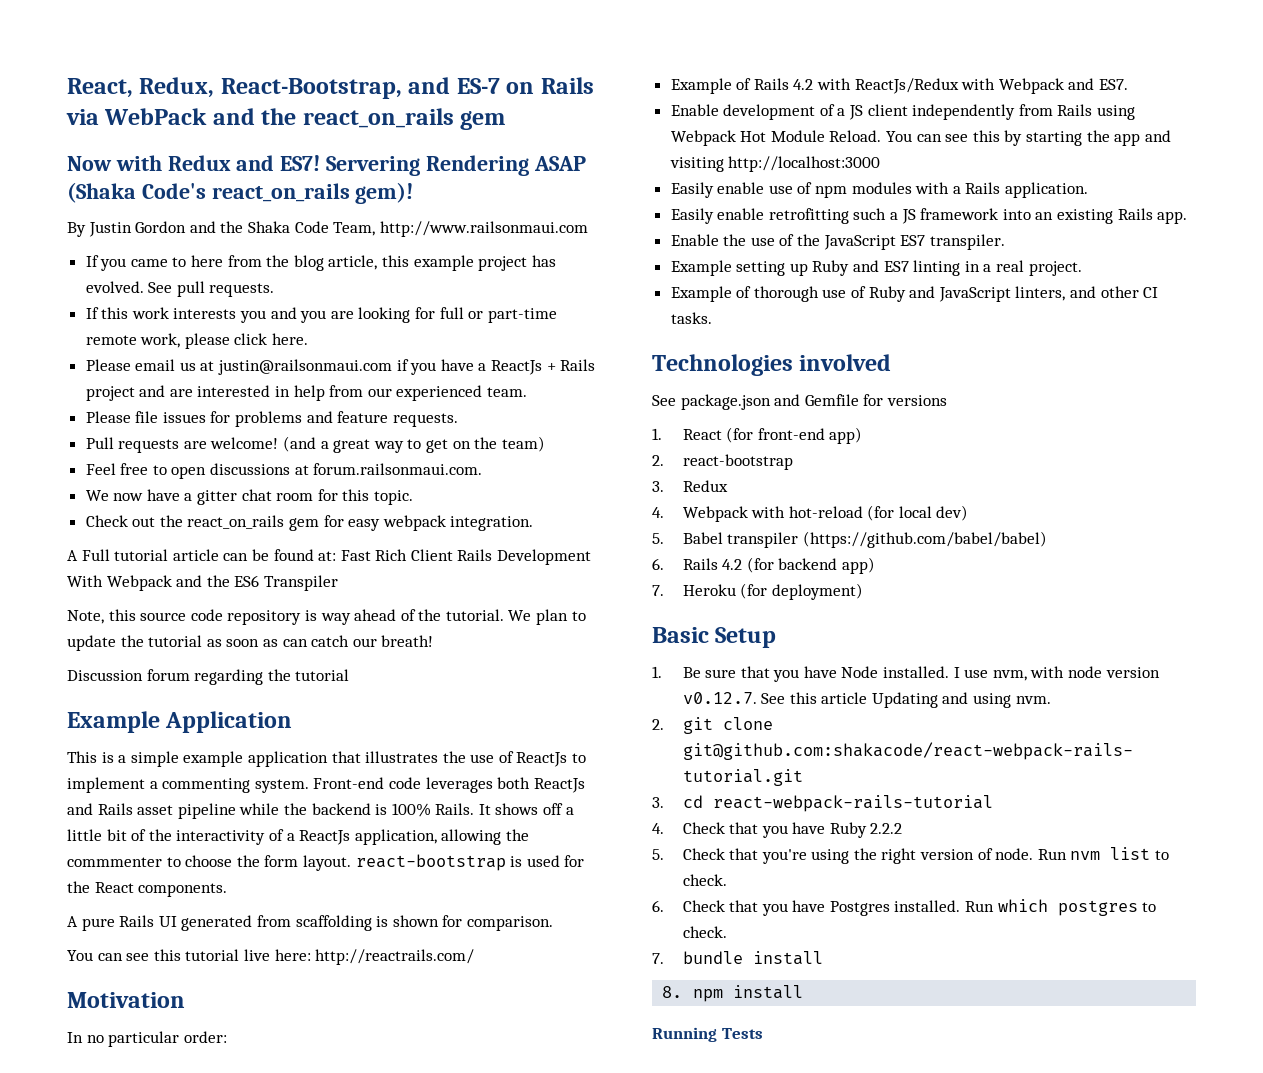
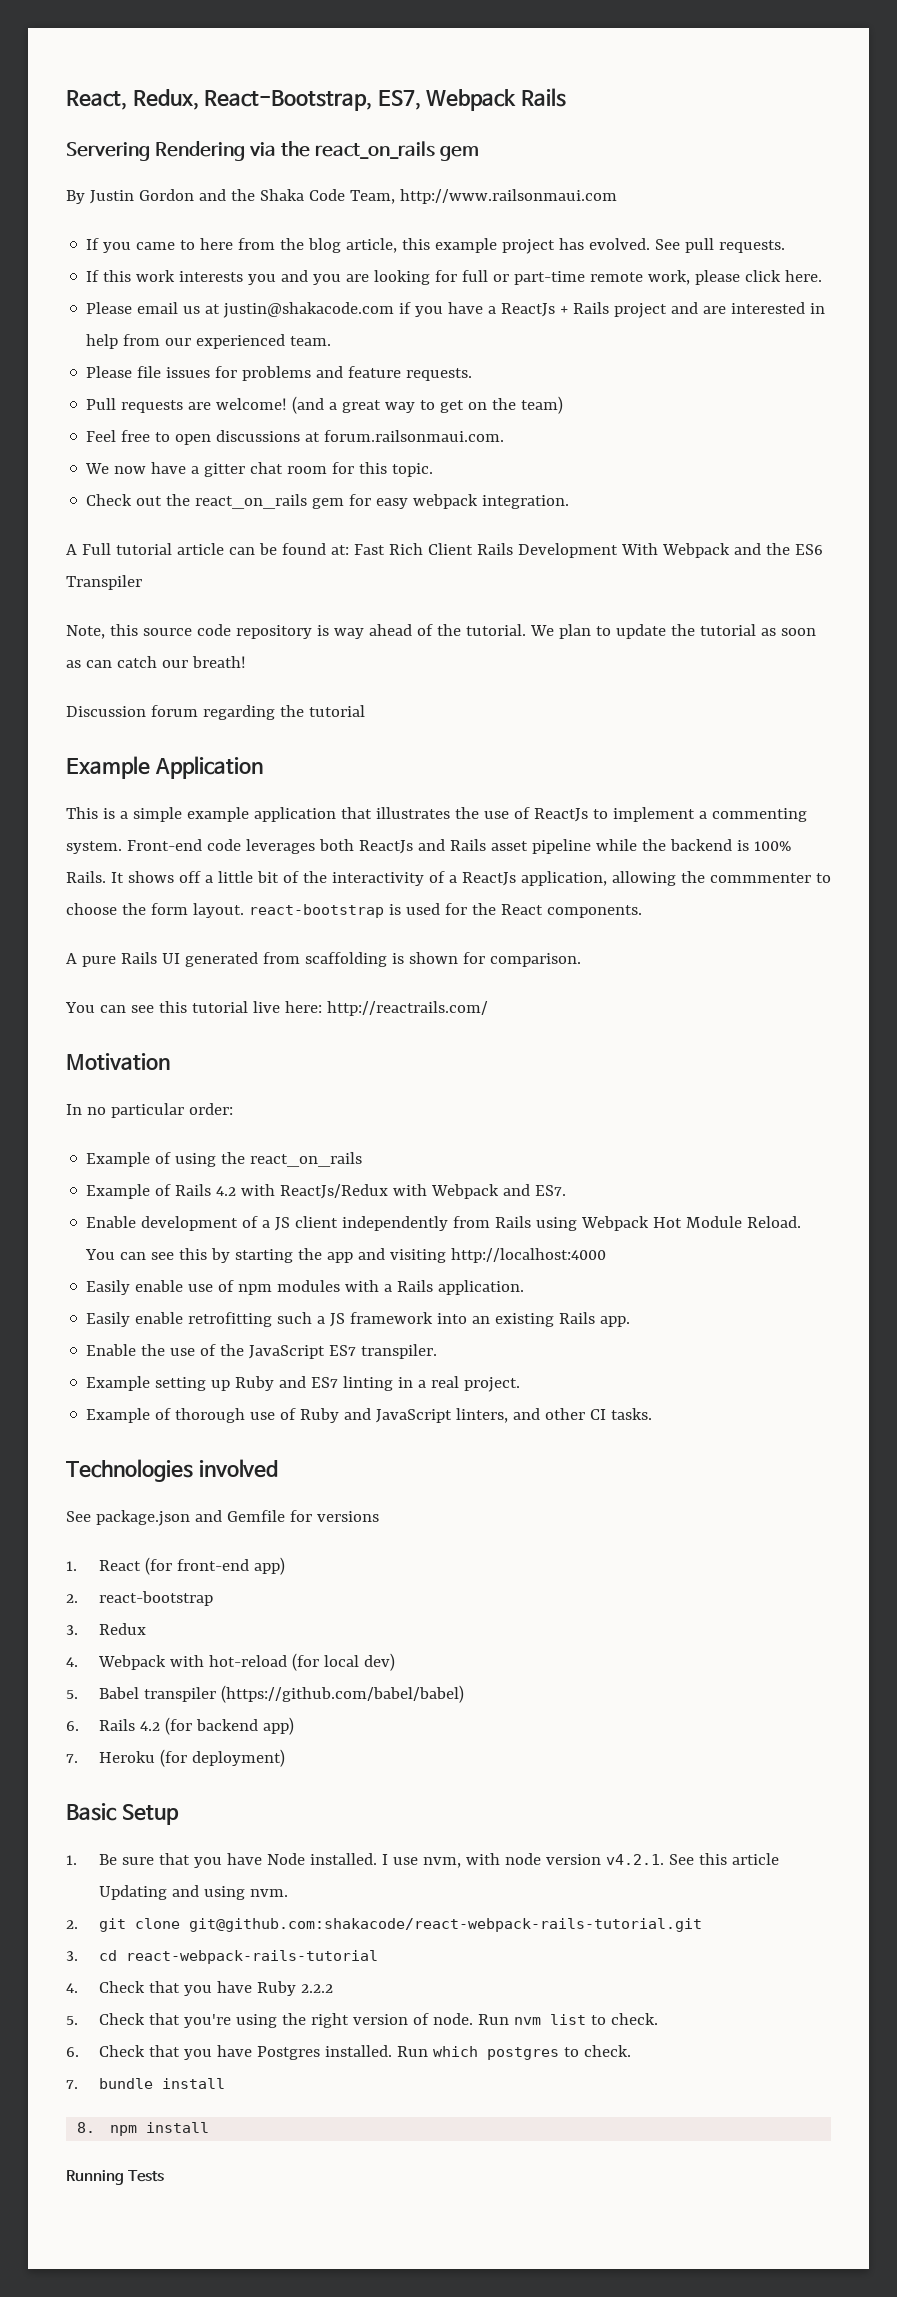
[408,77,594,94] [66,108,506,130] [67,155,586,176] [67,182,414,204] and ES-7 on Rails via WebPack and the react_on_rails gem // Now with Redux and ES7! Servering Rendering ASAP (Shaka Code's react_on_rails gem)! -> [377,88,566,111] [66,141,479,161] ES7, Webpack Rails // Servering Rendering via the react_on_rails gem
[218,359,393,375] justin@railsonmaui.com -> [223,302,395,318] justin@shakacode.com
(227, 1037) none -> [86,1152,363,1167] // Example of using the react_on_rails
[728,156,881,172] http://localhost:3000 -> [451,1248,607,1263] http://localhost:4000
[682,692,757,704] v0.12.7. -> [605,1854,664,1865] v4.2.1.

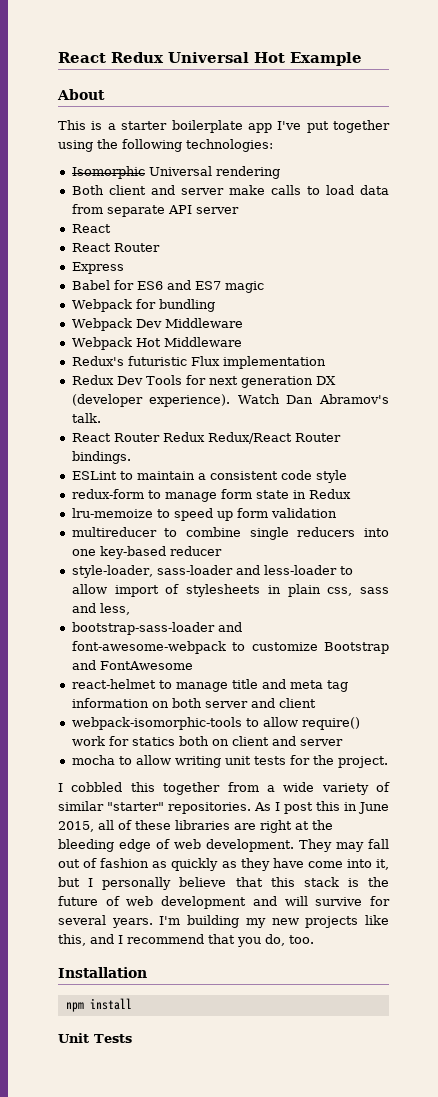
[66,88,566,111] [66,141,479,161] [66,189,617,204] [86,238,786,254] [86,270,823,285] [86,302,826,318] [86,334,332,349] [86,366,473,381] [86,396,564,414] [86,430,505,445] [85,462,434,477] [86,494,570,509] [66,543,823,558] [66,575,142,590] [66,624,816,639] [66,656,246,668] [66,705,365,720] [66,756,263,779] [66,807,807,822] [66,839,791,854] [66,871,831,886] [66,903,642,918] [66,952,581,967] [65,1001,488,1016] [66,1053,170,1070] [66,1103,233,1118] [86,1152,363,1167] [86,1184,567,1199] [86,1216,802,1231] [85,1248,607,1263] [86,1280,525,1295] [86,1312,631,1327] [86,1344,438,1359] [86,1376,521,1392] [86,1408,653,1423] [66,1459,279,1482] [66,1510,379,1526] [66,1557,285,1575] [66,1591,213,1606] [66,1623,146,1635] [66,1653,395,1671] [66,1685,464,1703] [66,1717,294,1735] [66,1749,285,1767] [66,1803,179,1825] [66,1853,779,1868] [98,1885,288,1900] [66,1918,702,1932] [66,1950,378,1964] [66,1981,333,1996] [66,2013,658,2028] [66,2045,631,2060] [66,2078,225,2089] [77,2122,96,2133] React, Redux, React-Bootstrap, ES7, Webpack Rails // Servering Rendering via the react_on_rails gem // By Justin Gordon and the Shaka Code Team, http://www.railsonmaui.com // If you came to here from the blog article, this example project has evolved. See pull requests. // If this work interests you and you are looking for full or part-time remote work, please click here. // Please email us at justin@shakacode.com if you have a ReactJs + Rails project and are interested in help from our experienced team. // Please file issues for problems and feature requests. // Pull requests are welcome! (and a great way to get on the team) // Feel free to open discussions at forum.railsonmaui.com. // We now have a gitter chat room for this topic. // Check out the react_on_rails gem for easy webpack integration. // A Full tutorial article can be found at: Fast Rich Client Rails Development With Webpack and the ES6 Transpiler // Note, this source code repository is way ahead of the tutorial. We plan to update the tutorial as soon as can catch our breath! // Discussion forum regarding the tutorial // Example Application // This is a simple example application that illustrates the use of ReactJs to implement a commenting system. Front-end code leverages both ReactJs and Rails asset pipeline while the backend is 100% Rails. It shows off a little bit of the interactivity of a ReactJs application, allowing the commmenter to choose the form layout. react-bootstrap is used for the React components. // A pure Rails UI generated from scaffolding is shown for comparison. // You can see this tutorial live here: http://reactrails.com/ // Motivation // In no particular order: // Example of using the react_on_rails // Example of Rails 4.2 with ReactJs/Redux with Webpack and ES7. // Enable development of a JS client independently from Rails using Webpack Hot Module Reload. You can see this by starting the app and visiting http://localhost:4000 // Easily enable use of npm modules with a Rails application. // Easily enable retrofitting such a JS framework into an existing Rails app. // Enable the use of the JavaScript ES7 transpiler. // Example setting up Ruby and ES7 linting in a real project. // Example of thorough use of Ruby and JavaScript linters, and other CI tasks. // Technologies involved // See package.json and Gemfile for versions // 1. React (for front-end app) // 2. react-bootstrap // 3. Redux // 4. Webpack with hot-reload (for local dev) // 5. Babel transpiler (https://github.com/babel/babel) // 6. Rails 4.2 (for backend app) // 7. Heroku (for deployment) // Basic Setup // 1. Be sure that you have Node installed. I use nvm, with node version v4.2.1. See this article Updating and using nvm. // 2. git clone git@github.com:shakacode/react-webpack-rails-tutorial.git // 3. cd react-webpack-rails-tutorial // 4. Check that you have Ruby 2.2.2 // 5. Check that you're using the right version of node. Run nvm list to check. // 6. Check that you have Postgres installed. Run which postgres to check. // 7. bundle install // 8. -> [58,52,362,66] [57,89,105,100] [58,120,390,133] [58,139,273,152] [71,166,280,179] [71,185,389,195] [71,204,239,217] [71,224,111,233] [71,243,160,252] [71,262,124,274] [71,280,264,293] [71,299,215,312] [71,318,243,331] [71,337,242,350] [71,356,326,369] [71,375,336,388] [71,394,389,407] [71,413,101,423] [71,432,341,444] [71,451,131,464] [71,470,347,483] [71,489,351,502] [71,508,337,521] [71,527,389,540] [71,546,222,559] [71,565,353,578] [71,584,389,597] [71,603,130,615] [71,622,242,635] [71,641,389,654] [71,660,193,670] [71,679,348,692] [71,698,316,708] [71,717,360,730] [71,736,343,746] [71,755,388,768] [58,782,390,795] [58,801,389,814] [58,820,333,833] [58,839,389,852] [58,858,389,871] [58,877,389,890] [58,896,390,909] [58,915,390,928] [58,934,314,947] [58,967,147,978] React Redux Universal Hot Example // About // This is a starter boilerplate app I've put together using the following technologies: // Isomorphic Universal rendering // Both client and server make calls to load data from separate API server // React // React Router // Express // Babel for ES6 and ES7 magic // Webpack for bundling // Webpack Dev Middleware // Webpack Hot Middleware // Redux's futuristic Flux implementation // Redux Dev Tools for next generation DX (developer experience). Watch Dan Abramov's talk. // React Router Redux Redux/React Router bindings. // ESLint to maintain a consistent code style // redux-form to manage form state in Redux // lru-memoize to speed up form validation // multireducer to combine single reducers into one key-based reducer // style-loader, sass-loader and less-loader to allow import of stylesheets in plain css, sass and less, // bootstrap-sass-loader and font-awesome-webpack to customize Bootstrap and FontAwesome // react-helmet to manage title and meta tag information on both server and client // webpack-isomorphic-tools to allow require() work for statics both on client and server // mocha to allow writing unit tests for the project. // I cobbled this together from a wide variety of similar "starter" repositories. As I post this in June 2015, all of these libraries are right at the bleeding edge of web development. They may fall out of fashion as quickly as they have come into it, but I personally believe that this stack is the future of web development and will survive for several years. I'm building my new projects like this, and I recommend that you do, too. // Installation //
[66,2170,124,2185] Running -> [58,1033,89,1043] Unit

